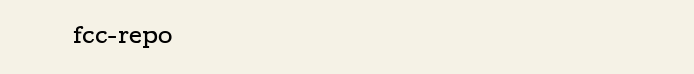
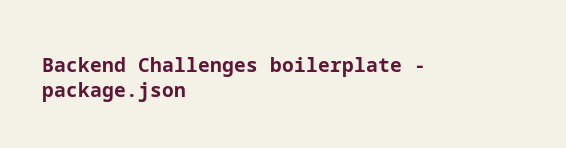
[73,26,172,48] fcc-repo -> [42,57,426,77] [42,82,186,102] Backend Challenges boilerplate - package.json

